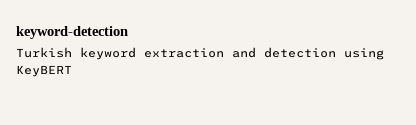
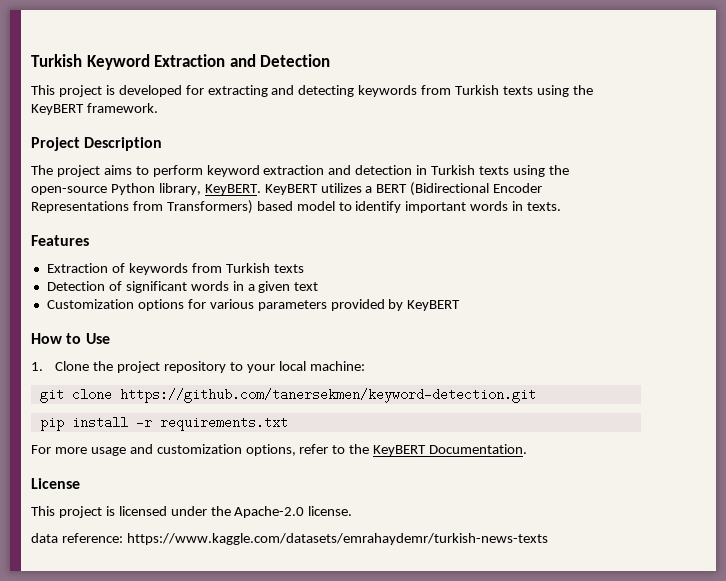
[16,26,128,39] [16,47,384,60] [16,65,72,77] keyword-detection // Turkish keyword extraction and detection using KeyBERT -> [31,54,331,70] [31,85,593,97] [31,103,158,115] [31,137,163,151] [31,165,569,177] [31,182,543,196] [31,200,562,214] [31,235,89,246] [46,263,304,275] [46,281,319,293] [46,299,461,311] [31,333,110,344] [31,361,365,373] [39,388,536,403] [39,416,288,431] [31,444,528,456] [31,478,80,489] [31,506,353,518] [31,533,548,545] Turkish Keyword Extraction and Detection // This project is developed for extracting and detecting keywords from Turkish texts using the KeyBERT framework. // Project Description // The project aims to perform keyword extraction and detection in Turkish texts using the open-source Python library, KeyBERT. KeyBERT utilizes a BERT (Bidirectional Encoder Representations from Transformers) based model to identify important words in texts. // Features // Extraction of keywords from Turkish texts // Detection of significant words in a given text // Customization options for various parameters provided by KeyBERT // How to Use // 1. Clone the project repository to your local machine: // git clone https://github.com/tanersekmen/keyword-detection.git // pip install -r requirements.txt // For more usage and customization options, refer to the KeyBERT Documentation. // License // This project is licensed under the Apache-2.0 license. // data reference: https://www.kaggle.com/datasets/emrahaydemr/turkish-news-texts

